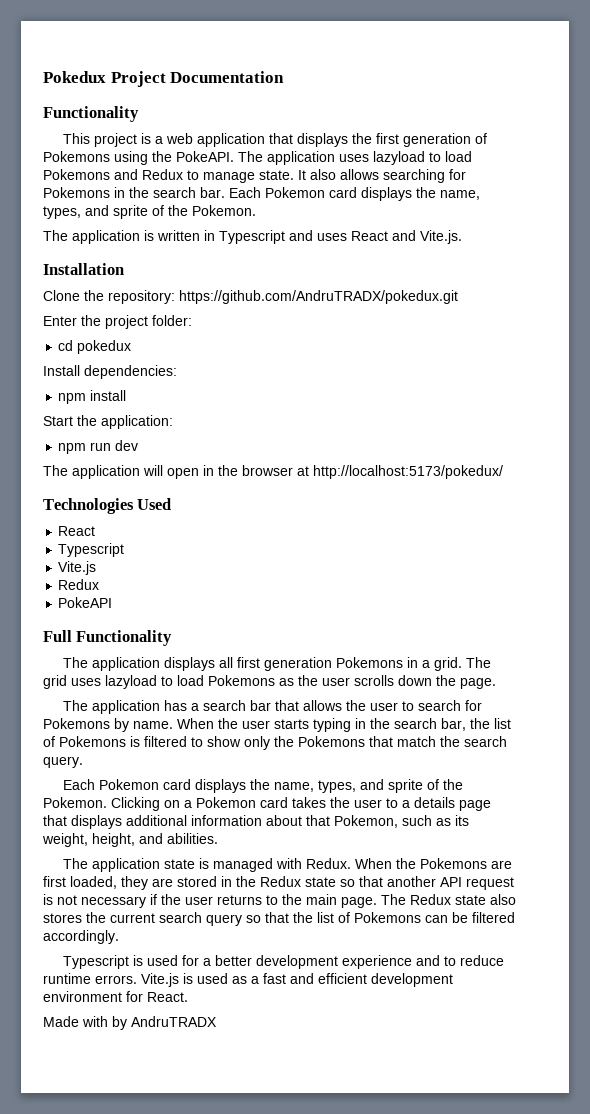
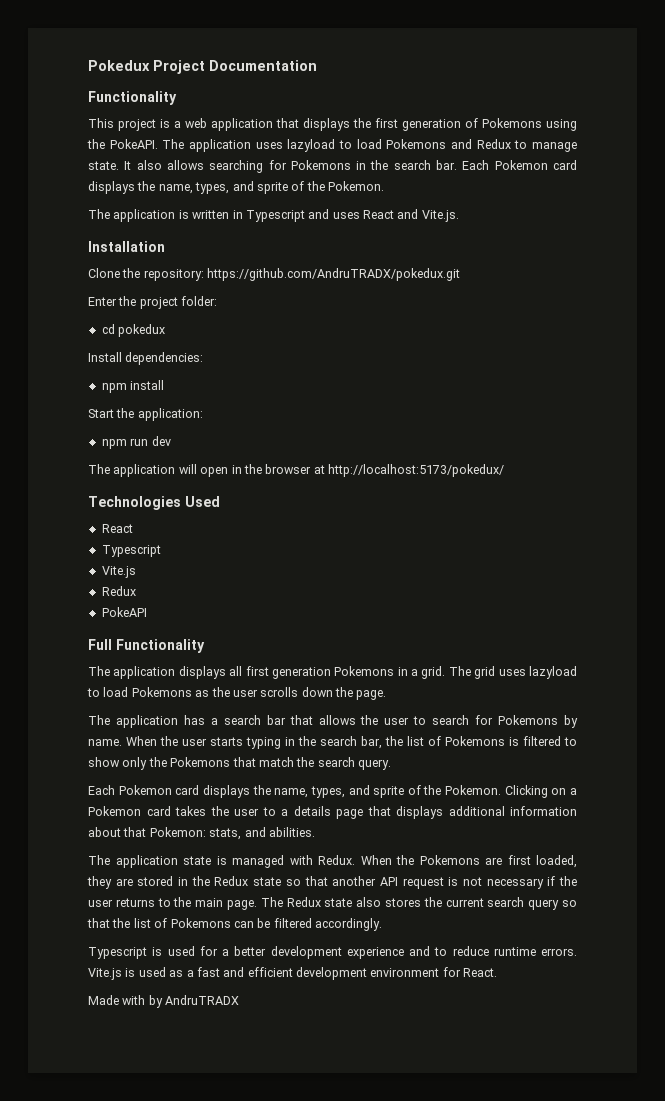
[334,815,469,828] [42,833,135,847] Pokemon, such as its weight, height, -> [149,827,242,840] Pokemon: stats,

